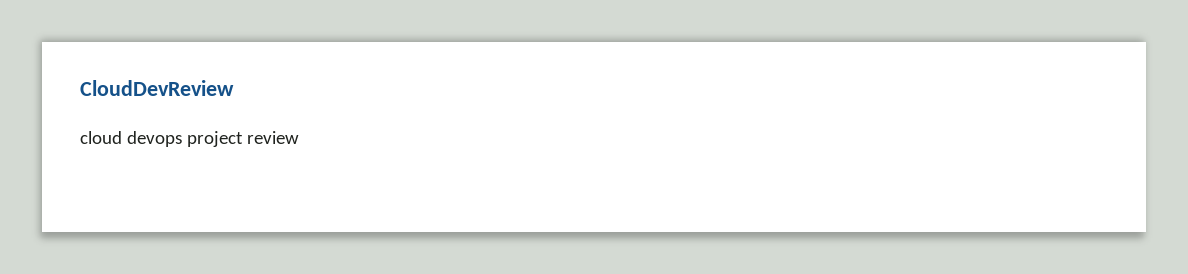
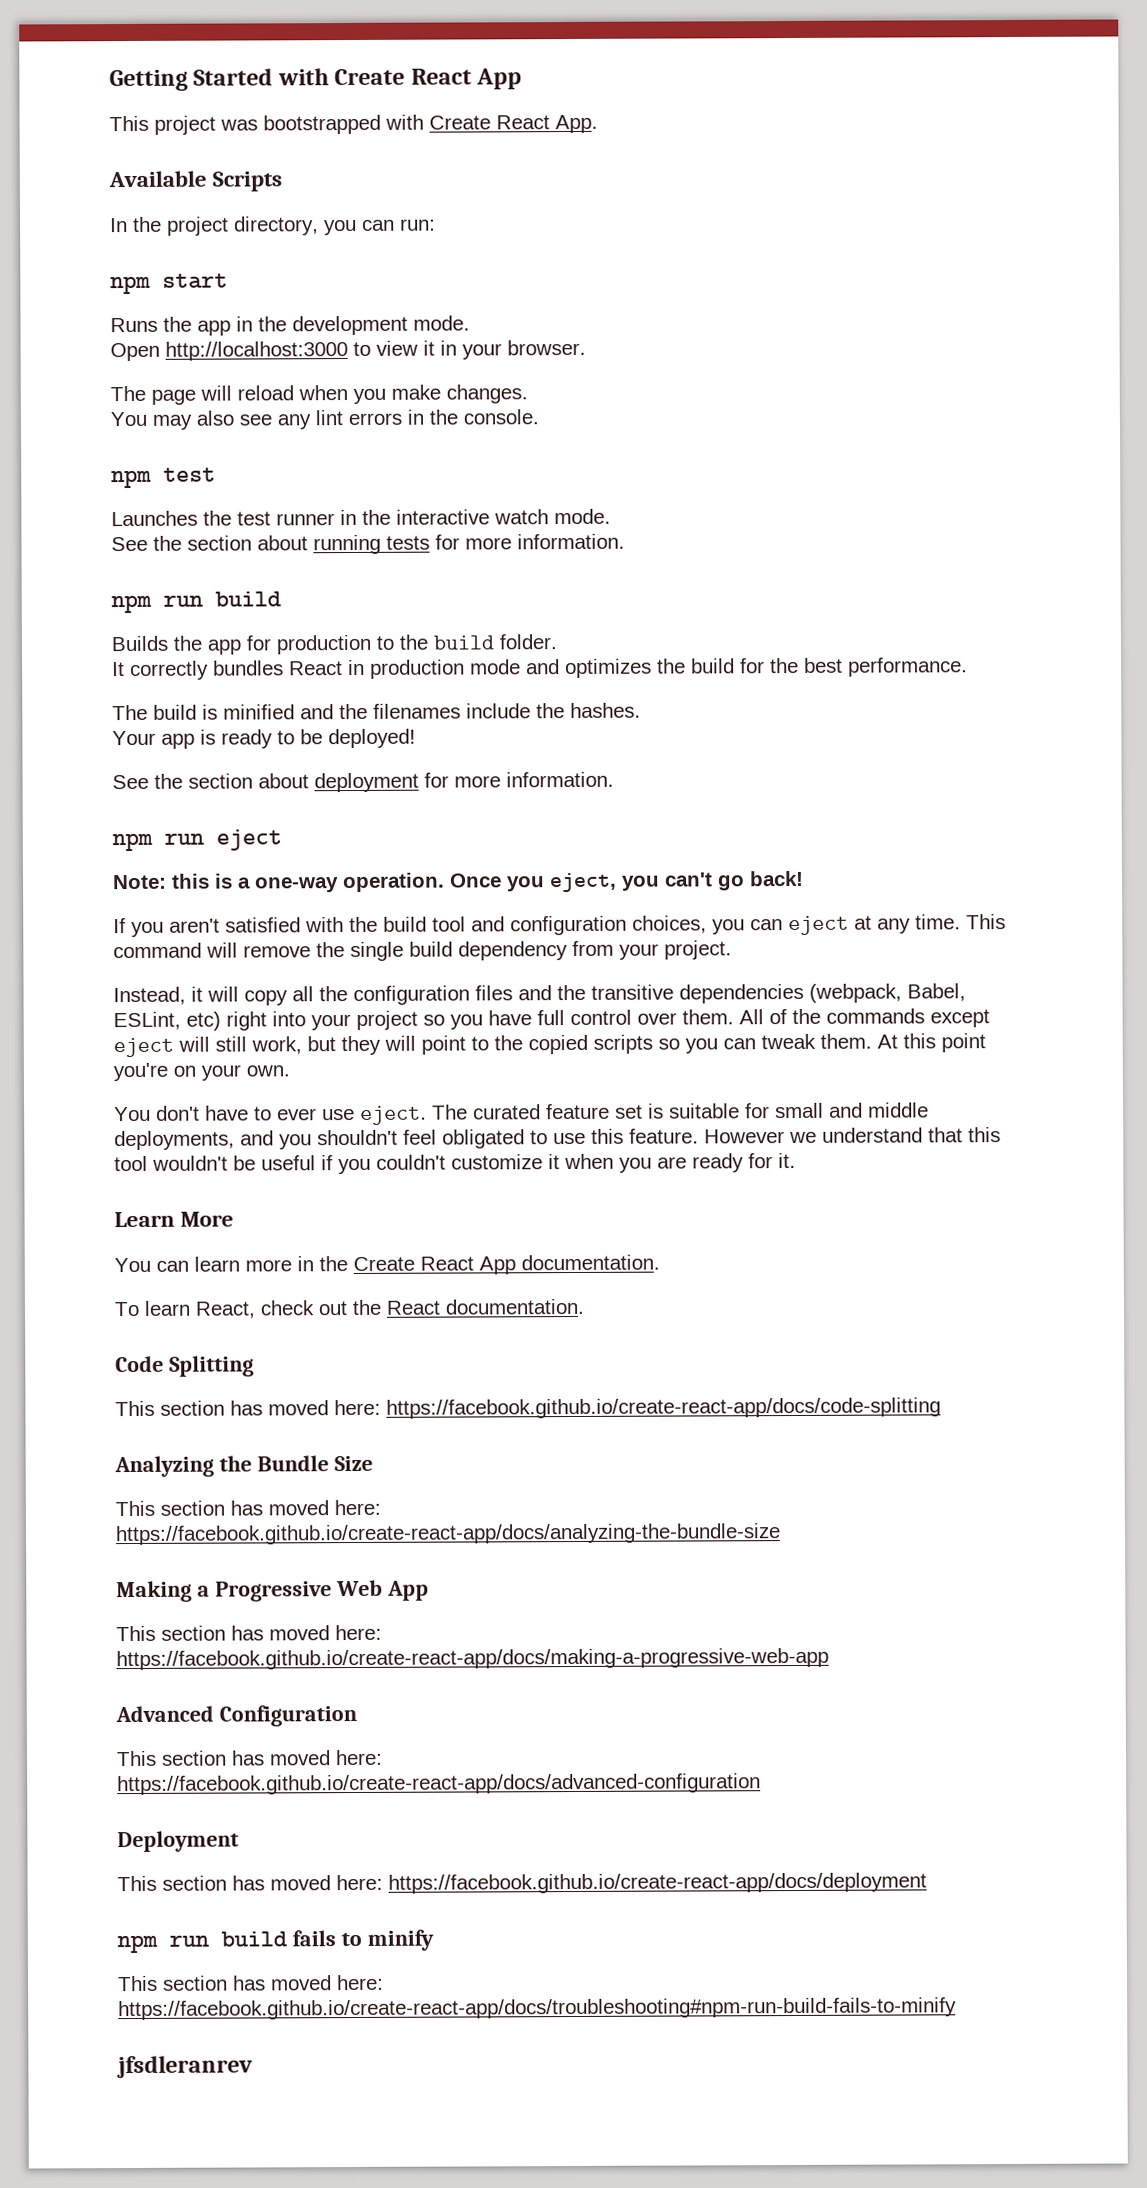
[80,80,234,96] [80,131,299,147] CloudDevReview // cloud devops project review -> [109,68,523,92] [109,114,598,135] [108,170,283,192] [110,216,436,236] [110,273,228,295] [110,315,470,336] [110,339,586,362] [110,384,528,405] [110,409,539,430] [111,467,216,489] [111,508,611,527] [111,533,625,555] [111,591,282,614] [111,634,557,655] [112,657,968,681] [112,702,641,721] [112,728,416,749] [112,771,614,793] [112,829,282,852] [113,870,804,893] [113,914,1006,938] [113,940,732,962] [113,983,966,1006] [113,1008,990,1031] [113,1033,986,1058] [113,1062,290,1082] [114,1102,929,1125] [114,1127,1001,1151] [114,1152,796,1175] [114,1211,235,1228] [114,1254,660,1275] [114,1298,584,1319] [115,1355,254,1377] [115,1397,941,1419] [114,1455,373,1478] [115,1499,381,1517] [115,1523,781,1546] [116,1579,429,1603] [116,1624,382,1642] [116,1647,829,1671] [115,1704,357,1727] [116,1749,383,1767] [117,1773,761,1796] [117,1830,239,1853] [117,1872,927,1894] [117,1929,434,1954] [117,1974,384,1992] [118,1997,957,2021] [116,2055,253,2079] Getting Started with Create React App // This project was bootstrapped with Create React App. // Available Scripts // In the project directory, you can run: // npm start // Runs the app in the development mode. // Open http://localhost:3000 to view it in your browser. // The page will reload when you make changes. // You may also see any lint errors in the console. // npm test // Launches the test runner in the interactive watch mode. // See the section about running tests for more information. // npm run build // Builds the app for production to the build folder. // It correctly bundles React in production mode and optimizes the build for the best performance. // The build is minified and the filenames include the hashes. // Your app is ready to be deployed! // See the section about deployment for more information. // npm run eject // Note: this is a one-way operation. Once you eject, you can't go back! // If you aren't satisfied with the build tool and configuration choices, you can eject at any time. This command will remove the single build dependency from your project. // Instead, it will copy all the configuration files and the transitive dependencies (webpack, Babel, ESLint, etc) right into your project so you have full control over them. All of the commands except eject will still work, but they will point to the copied scripts so you can tweak them. At this point you're on your own. // You don't have to ever use eject. The curated feature set is suitable for small and middle deployments, and you shouldn't feel obligated to use this feature. However we understand that this tool wouldn't be useful if you couldn't customize it when you are ready for it. // Learn More // You can learn more in the Create React App documentation. // To learn React, check out the React documentation. // Code Splitting // This section has moved here: https://facebook.github.io/create-react-app/docs/code-splitting // Analyzing the Bundle Size // This section has moved here: https://facebook.github.io/create-react-app/docs/analyzing-the-bundle-size // Making a Progressive Web App // This section has moved here: https://facebook.github.io/create-react-app/docs/making-a-progressive-web-app // Advanced Configuration // This section has moved here: https://facebook.github.io/create-react-app/docs/advanced-configuration // Deployment // This section has moved here: https://facebook.github.io/create-react-app/docs/deployment // npm run build fails to minify // This section has moved here: https://facebook.github.io/create-react-app/docs/troubleshooting#npm-run-build-fails-to-minify // jfsdleranrev

